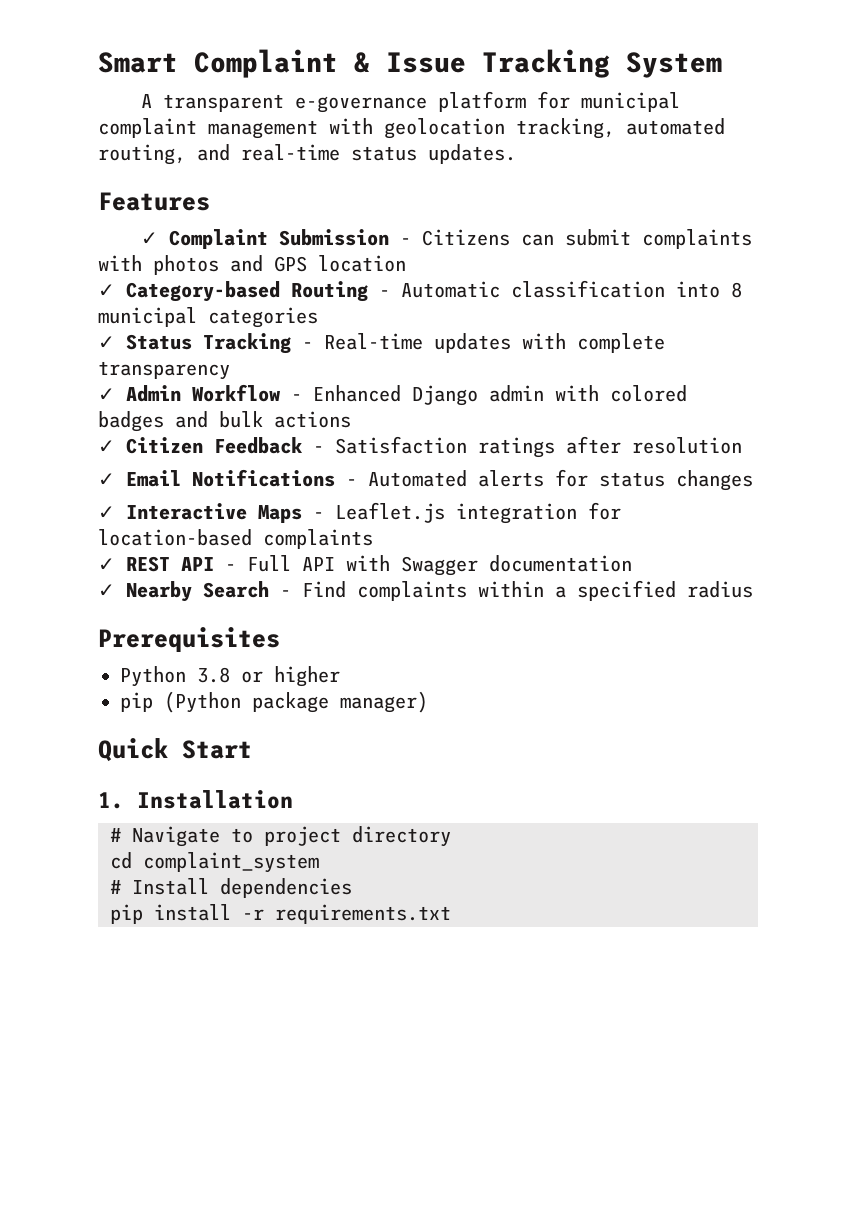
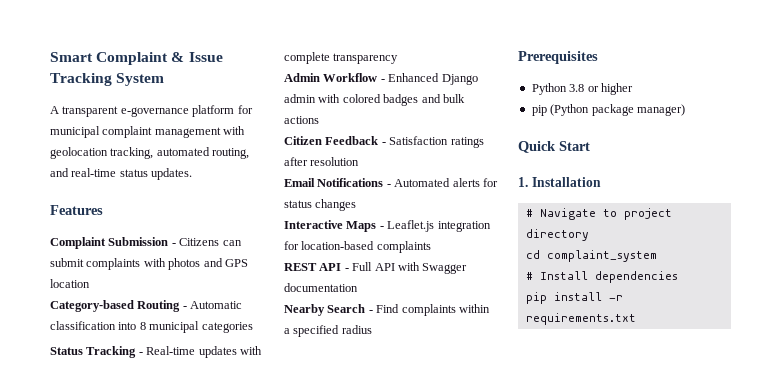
[141,232,159,245] ✓ -> (103, 210) none
[98,284,115,297] ✓ -> (90, 283) none
[98,336,115,349] ✓ -> (253, 327) none
[98,388,115,401] ✓ -> (399, 58) none
[98,440,115,453] ✓ -> (319, 120) none
[98,473,115,486] ✓ -> (360, 161) none
[98,506,115,519] ✓ -> (357, 205) none
[98,558,115,571] ✓ -> (431, 247) none
[98,584,115,597] ✓ -> (358, 287) none

